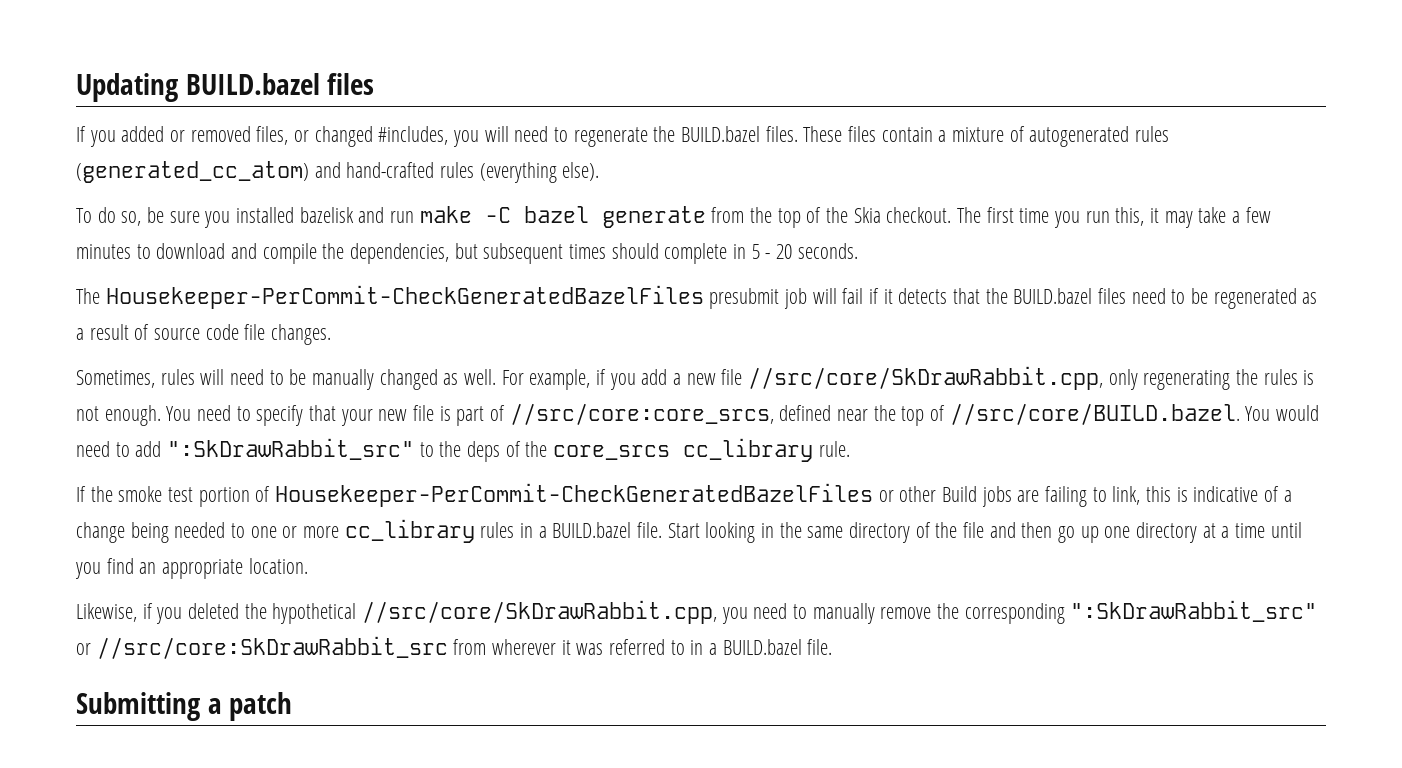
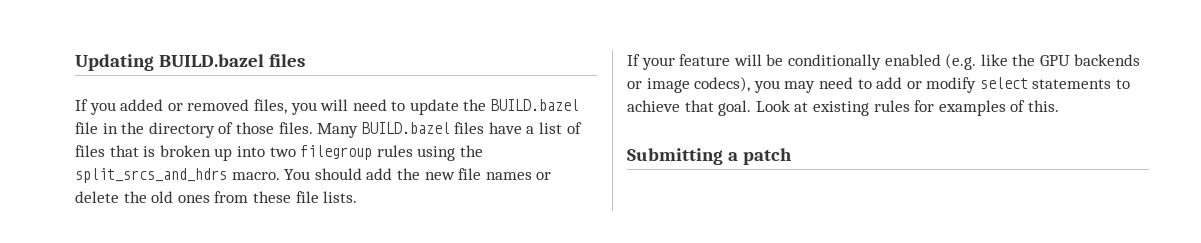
[294,126,449,147] or changed #includes, -> (287, 106) none
[573,126,1170,147] [76,161,600,183] [76,206,1271,228] [76,243,858,264] [76,285,1318,309] [76,324,332,345] [76,366,1315,390] [76,403,1320,426] [76,438,850,462] [76,483,1292,507] [76,519,1302,543] [75,558,308,579] [76,600,1318,624] [76,636,833,659] regenerate the BUILD.bazel files. These files contain a mixture of autogenerated rules (generated_cc_atom) and hand-crafted rules (everything else). // To do so, be sure you installed bazelisk and run make -C bazel generate from the top of the Skia checkout. The first time you run this, it may take a few minutes to download and compile the dependencies, but subsequent times should complete in 5 - 20 seconds. // The Housekeeper-PerCommit-CheckGeneratedBazelFiles presubmit job will fail if it detects that the BUILD.bazel files need to be regenerated as a result of source code file changes. // Sometimes, rules will need to be manually changed as well. For example, if you add a new file //src/core/SkDrawRabbit.cpp, only regenerating the rules is not enough. You need to specify that your new file is part of //src/core:core_srcs, defined near the top of //src/core/BUILD.bazel. You would need to add ":SkDrawRabbit_src" to the deps of the core_srcs cc_library rule. // If the smoke test portion of Housekeeper-PerCommit-CheckGeneratedBazelFiles or other Build jobs are failing to link, this is indicative of a change being needed to one or more cc_library rules in a BUILD.bazel file. Start looking in the same directory of the file and then go up one directory at a time until you find an appropriate location. // Likewise, if you deleted the hypothetical //src/core/SkDrawRabbit.cpp, you need to manually remove the corresponding ":SkDrawRabbit_src" or //src/core:SkDrawRabbit_src from wherever it was referred to in a BUILD.bazel file. -> [409,99,580,115] [75,122,582,138] [75,145,483,161] [75,168,552,183] [75,191,358,203] [627,53,1141,70] [627,76,1131,93] [627,100,1059,116] update the BUILD.bazel file in the directory of those files. Many BUILD.bazel files have a list of files that is broken up into two filegroup rules using the split_srcs_and_hdrs macro. You should add the new file names or delete the old ones from these file lists. // If your feature will be conditionally enabled (e.g. like the GPU backends or image codecs), you may need to add or modify select statements to achieve that goal. Look at existing rules for examples of this.

